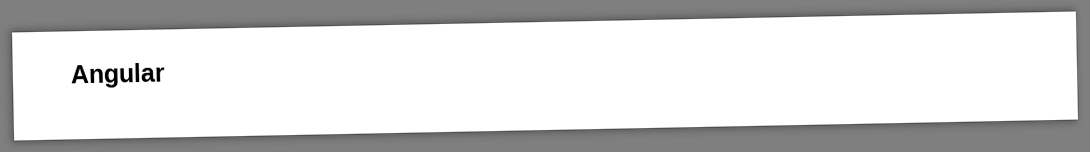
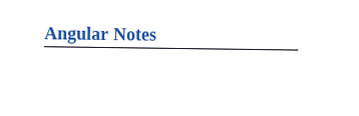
(166, 75) none -> [113,28,157,41] Notes

